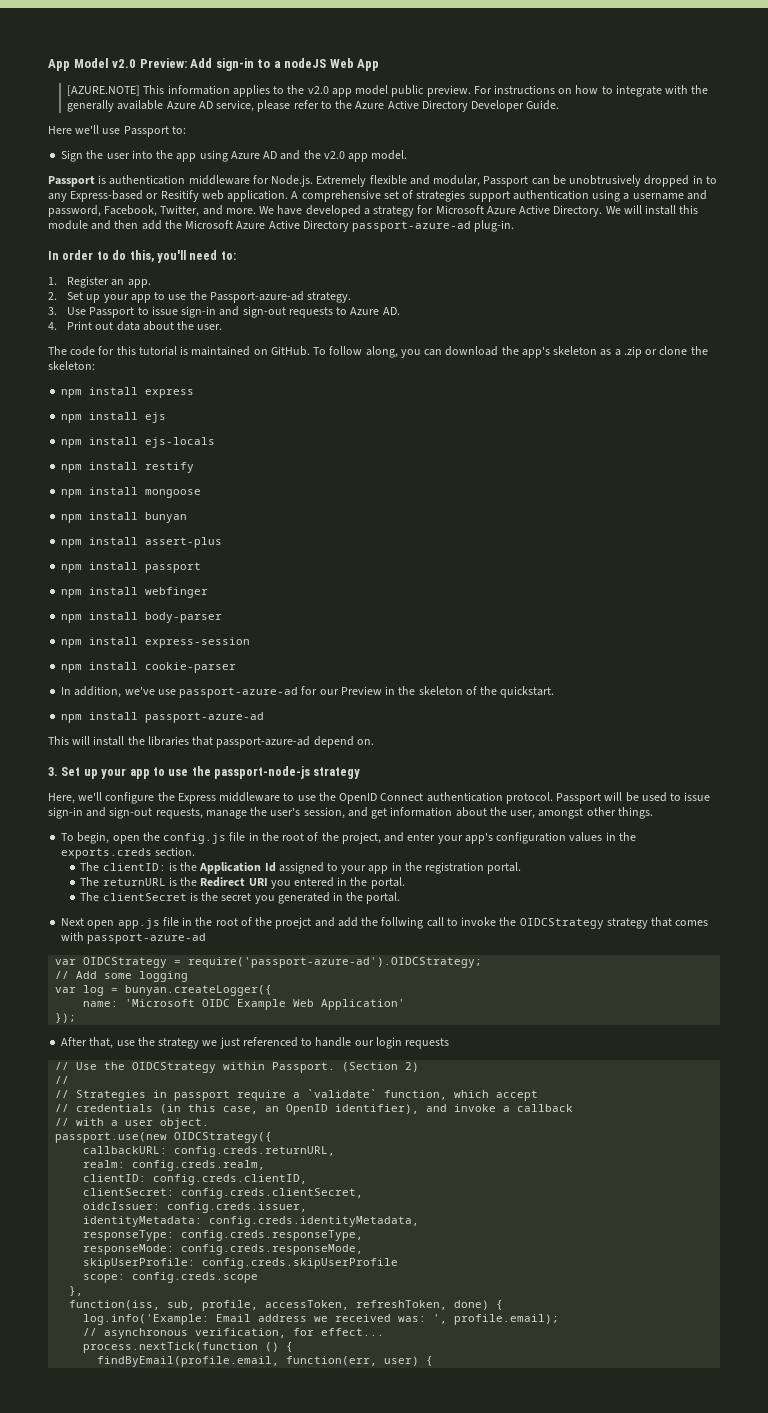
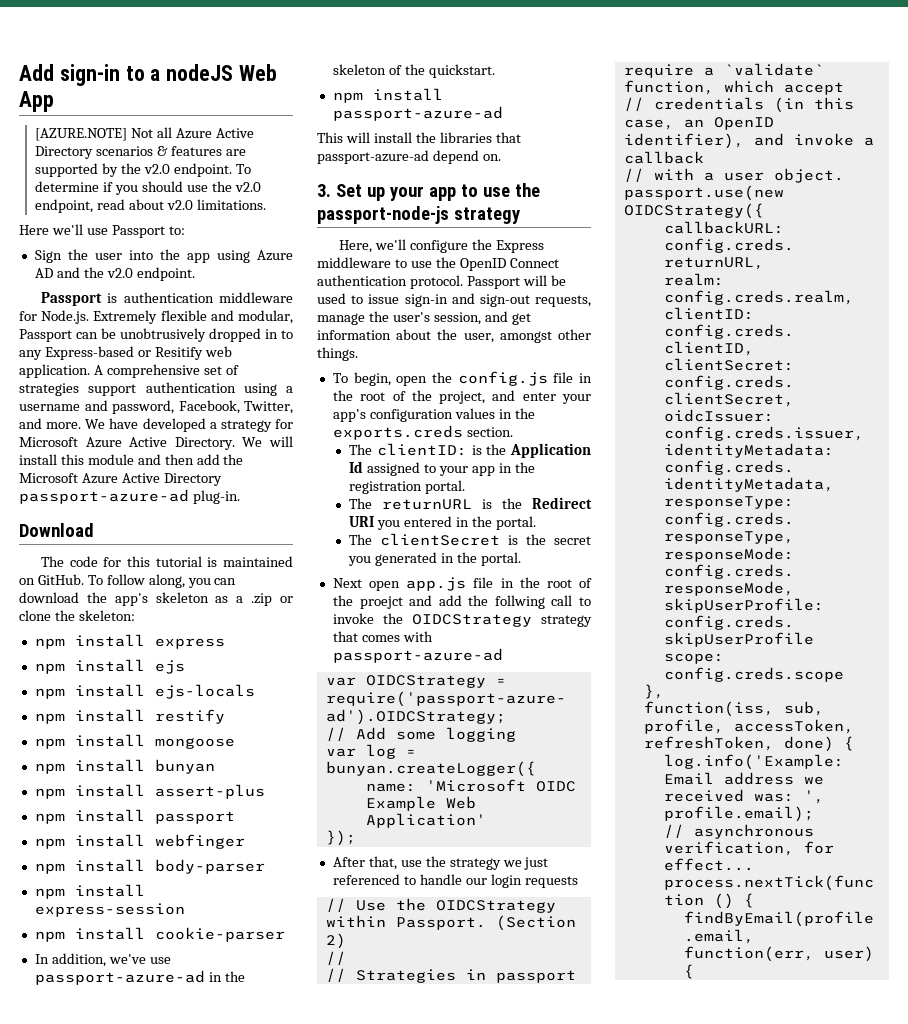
[48,58,187,71] App Model v2.0 Preview: -> (19, 72) none
[143,85,709,97] [67,100,560,112] This information applies to the v2.0 app model public preview. For instructions on how to integrate with the generally available Azure AD service, please refer to the Azure Active Directory Developer Guide. -> [131,127,254,139] [35,146,246,159] [35,163,251,177] [35,181,261,195] [35,199,266,213] Not all Azure Active Directory scenarios & features are supported by the v2.0 endpoint. To determine if you should use the v2.0 endpoint, read about v2.0 limitations.
[348,150,408,162] app model. -> [136,267,195,281] endpoint.
[48,250,236,263] [48,276,151,288] [48,291,352,303] [48,306,400,318] [48,321,223,331] In order to do this, you'll need to: // 1. Register an app. // 2. Set up your app to use the Passport-azure-ad strategy. // 3. Use Passport to issue sign-in and sign-out requests to Azure AD. // 4. Print out data about the user. -> [19,523,94,537] Download
[301,686,382,695] for our Preview -> (205, 977) none

